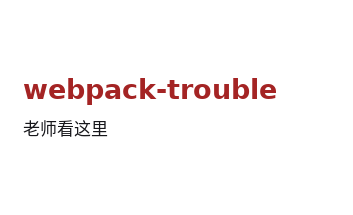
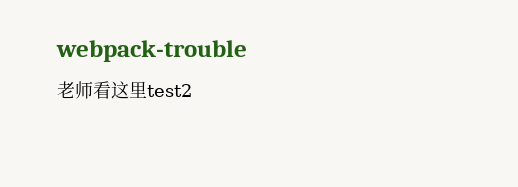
(108, 129) none -> [147,84,192,97] test2

